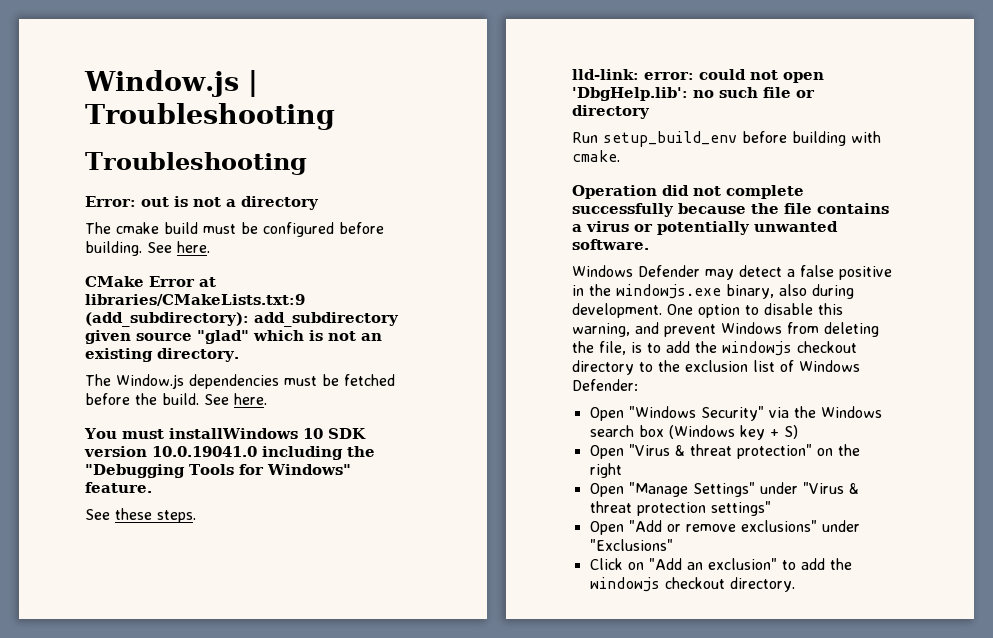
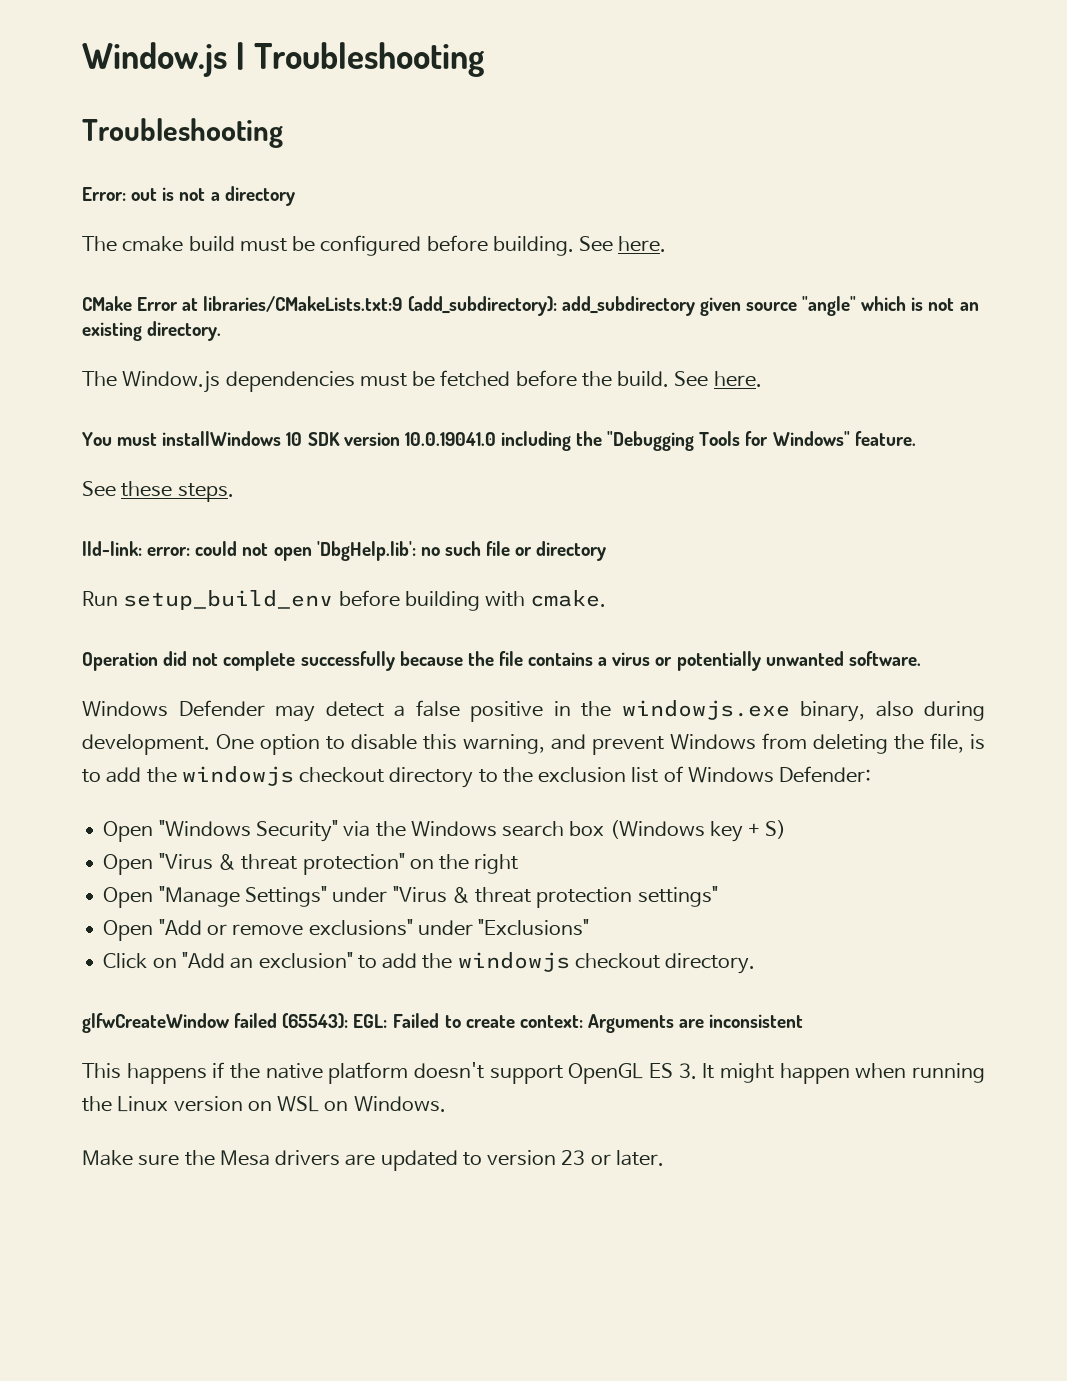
[197,330,249,344] "glad" -> [802,296,857,316] "angle"
(795, 584) none -> [82,1013,804,1033] [82,1062,985,1084] [82,1096,446,1112] [82,1150,664,1171] // glfwCreateWindow failed (65543): EGL: Failed to create context: Arguments are inconsistent // This happens if the native platform doesn't support OpenGL ES 3. It might happen when running the Linux version on WSL on Windows. // Make sure the Mesa drivers are updated to version 23 or later.

